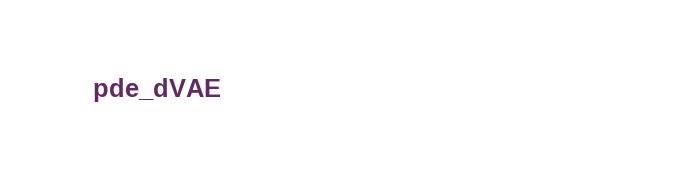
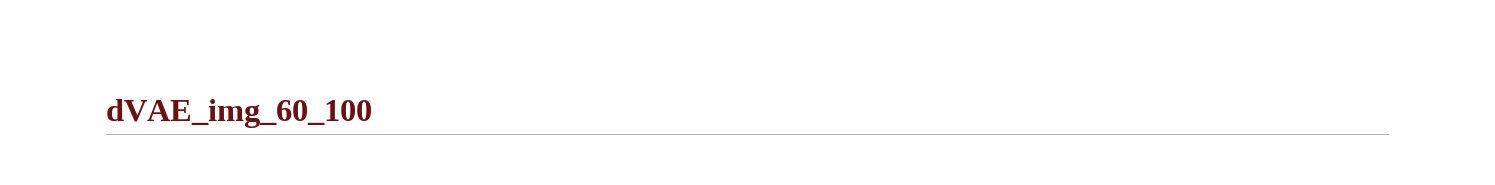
[93,78,221,102] pde_dVAE -> [106,99,372,128] dVAE_img_60_100

